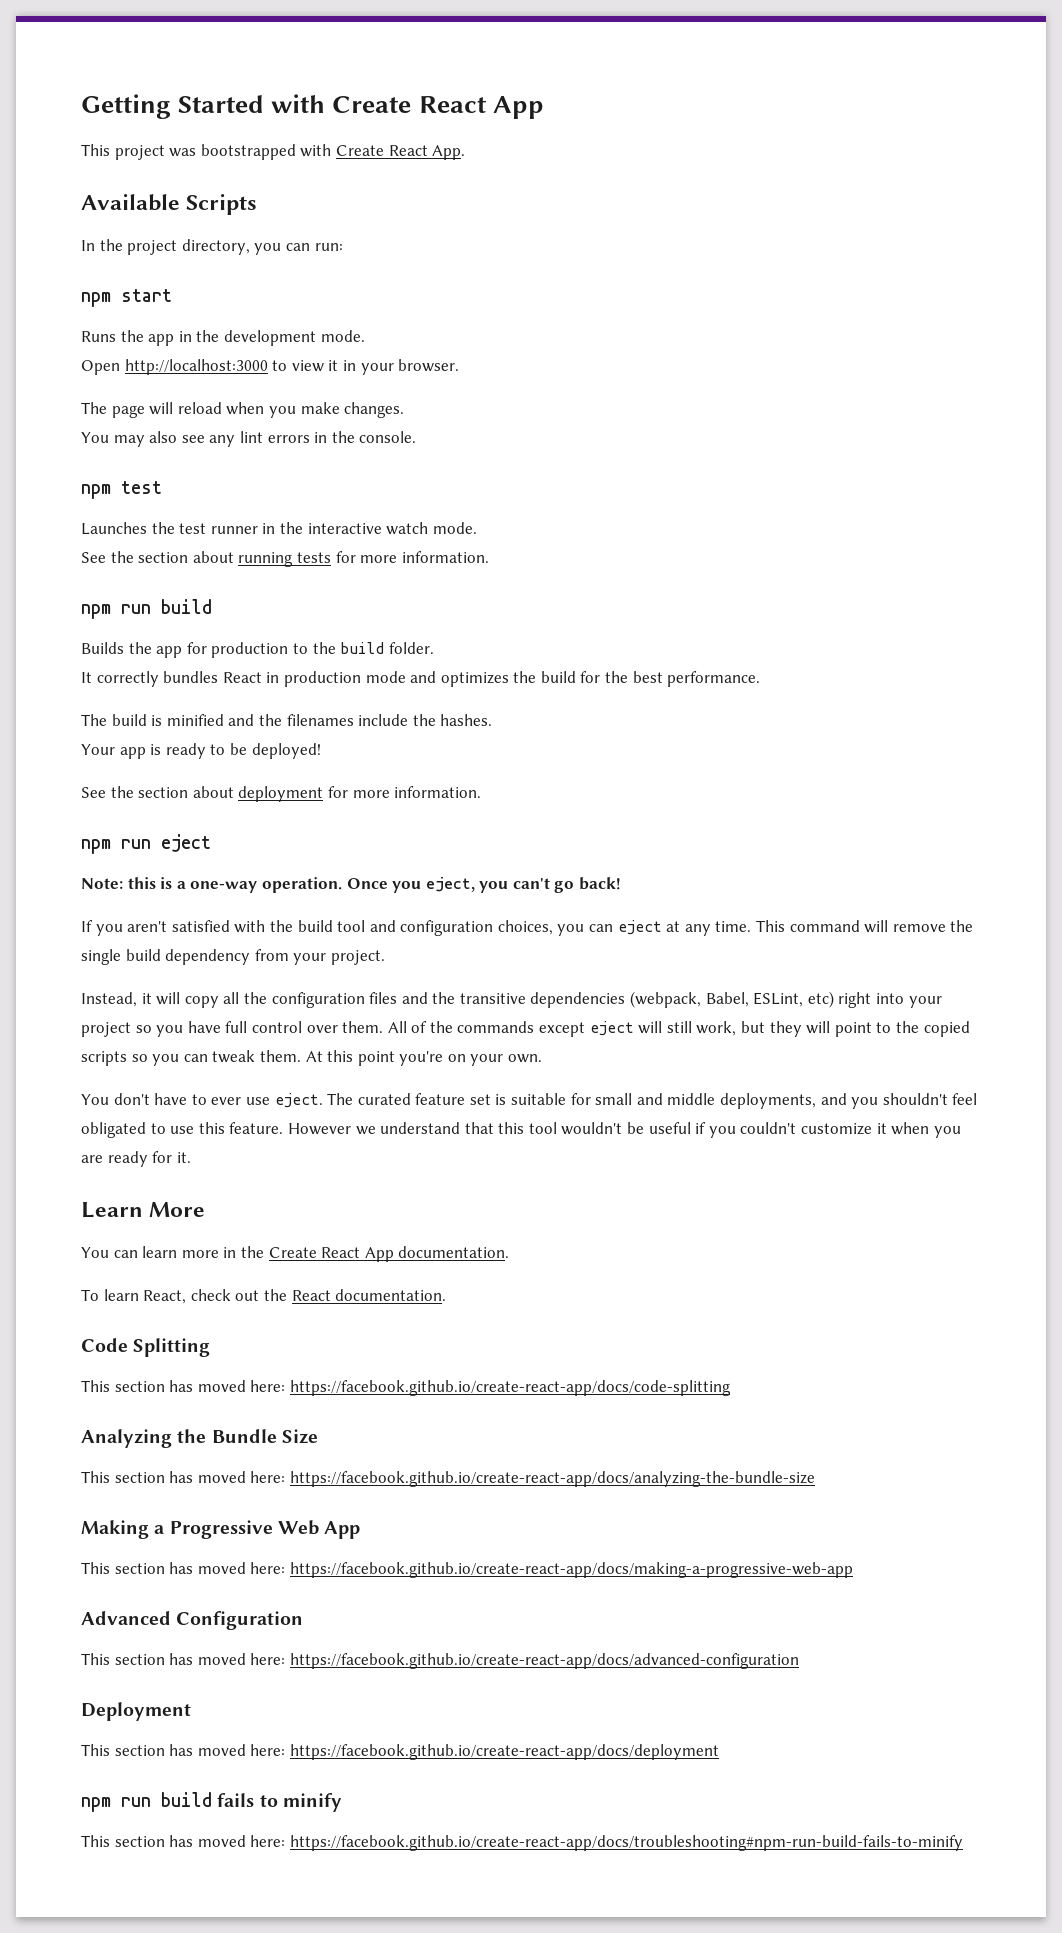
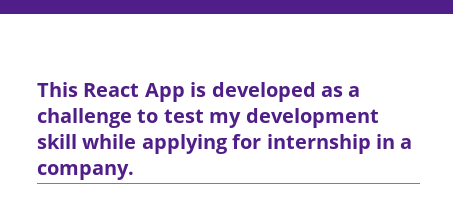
[81,94,544,119] [81,144,466,160] [81,194,258,215] [81,239,343,255] [81,289,172,307] [81,330,365,346] [81,359,460,375] [81,402,405,418] [81,431,417,447] [81,481,162,499] [81,522,477,535] [81,551,489,567] [81,599,212,619] [81,642,434,658] [81,671,761,687] [81,714,493,726] [81,743,321,759] [81,786,482,802] [81,834,211,854] [81,877,622,893] [81,920,974,936] [81,949,385,965] [81,991,942,1008] [81,1021,970,1037] [81,1050,543,1066] [81,1093,978,1109] [81,1122,961,1138] [81,1151,191,1167] [81,1202,206,1218] [81,1246,510,1262] [81,1289,447,1304] [81,1338,211,1357] [81,1380,731,1396] [81,1429,318,1448] [81,1471,815,1487] [81,1520,361,1539] [81,1562,853,1578] [81,1611,304,1630] [81,1653,799,1669] [81,1702,191,1721] [81,1744,719,1760] [81,1792,342,1812] [81,1835,963,1851] Getting Started with Create React App // This project was bootstrapped with Create React App. // Available Scripts // In the project directory, you can run: // npm start // Runs the app in the development mode. // Open http://localhost:3000 to view it in your browser. // The page will reload when you make changes. // You may also see any lint errors in the console. // npm test // Launches the test runner in the interactive watch mode. // See the section about running tests for more information. // npm run build // Builds the app for production to the build folder. // It correctly bundles React in production mode and optimizes the build for the best performance. // The build is minified and the filenames include the hashes. // Your app is ready to be deployed! // See the section about deployment for more information. // npm run eject // Note: this is a one-way operation. Once you eject, you can't go back! // If you aren't satisfied with the build tool and configuration choices, you can eject at any time. This command will remove the single build dependency from your project. // Instead, it will copy all the configuration files and the transitive dependencies (webpack, Babel, ESLint, etc) right into your project so you have full control over them. All of the commands except eject will still work, but they will point to the copied scripts so you can tweak them. At this point you're on your own. // You don't have to ever use eject. The curated feature set is suitable for small and middle deployments, and you shouldn't feel obligated to use this feature. However we understand that this tool wouldn't be useful if you couldn't customize it when you are ready for it. // Learn More // You can learn more in the Create React App documentation. // To learn React, check out the React documentation. // Code Splitting // This section has moved here: https://facebook.github.io/create-react-app/docs/code-splitting // Analyzing the Bundle Size // This section has moved here: https://facebook.github.io/create-react-app/docs/analyzing-the-bundle-size // Making a Progressive Web App // This section has moved here: https://facebook.github.io/create-react-app/docs/making-a-progressive-web-app // Advanced Configuration // This section has moved here: https://facebook.github.io/create-react-app/docs/advanced-configuration // Deployment // This section has moved here: https://facebook.github.io/create-react-app/docs/deployment // npm run build fails to minify // This section has moved here: https://facebook.github.io/create-react-app/docs/troubleshooting#npm-run-build-fails-to-minify -> [37,82,361,102] [37,108,379,128] [37,134,413,154] [37,164,134,180] This React App is developed as a challenge to test my development skill while applying for internship in a company.

